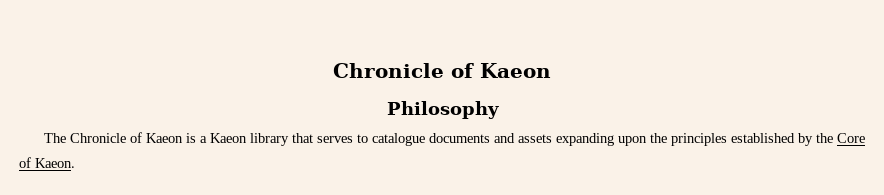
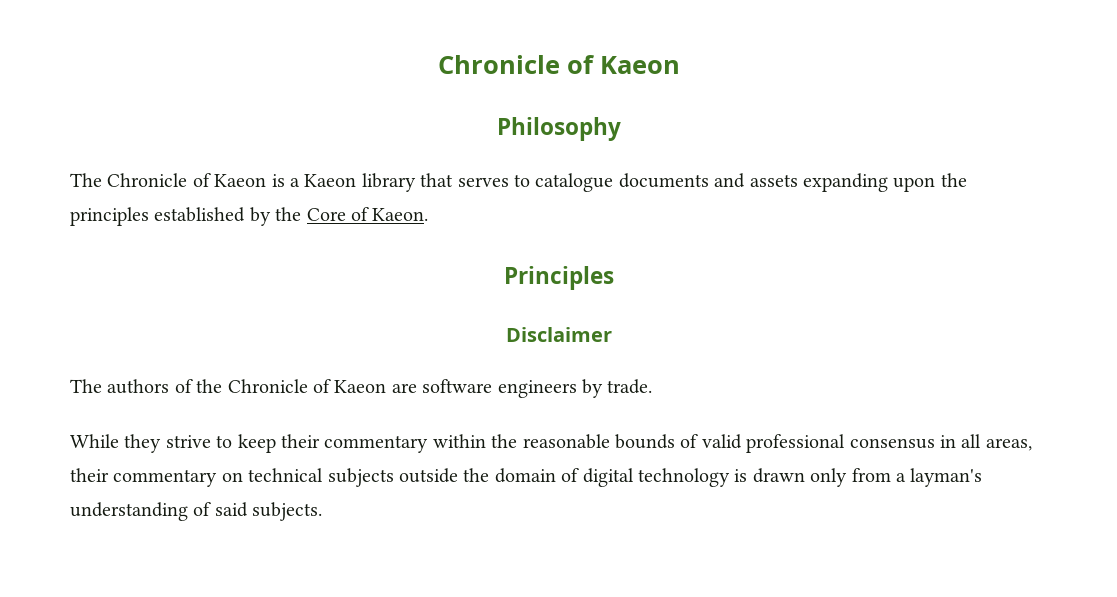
(75, 163) none -> [503,266,614,290] [505,327,612,342] [70,379,653,398] [70,434,1032,453] [70,468,983,487] [70,502,323,521] // Principles // Disclaimer // The authors of the Chronicle of Kaeon are software engineers by trade. // While they strive to keep their commentary within the reasonable bounds of valid professional consensus in all areas, their commentary on technical subjects outside the domain of digital technology is drawn only from a layman's understanding of said subjects.

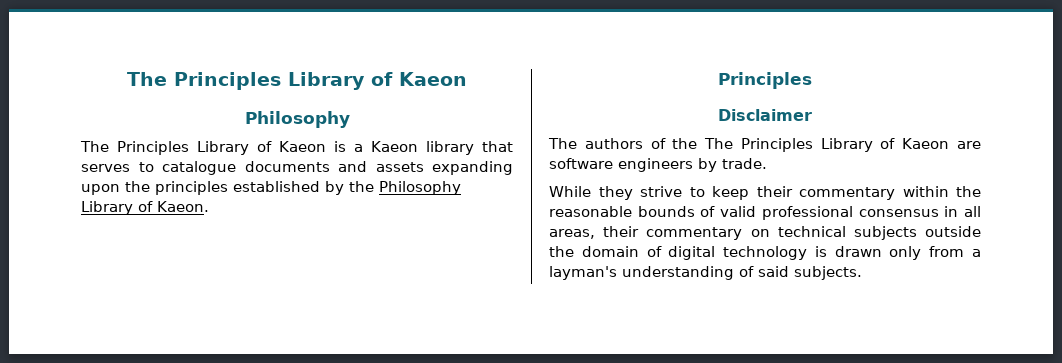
[437,55,560,74] Chronicle -> [127,72,365,90] The Principles Library
[107,173,188,187] Chronicle -> [117,141,249,155] Principles Library
[306,208,346,221] Core -> [379,181,461,195] [81,201,133,215] Philosophy Library
[227,379,308,393] Chronicle -> [704,138,873,152] The Principles Library

